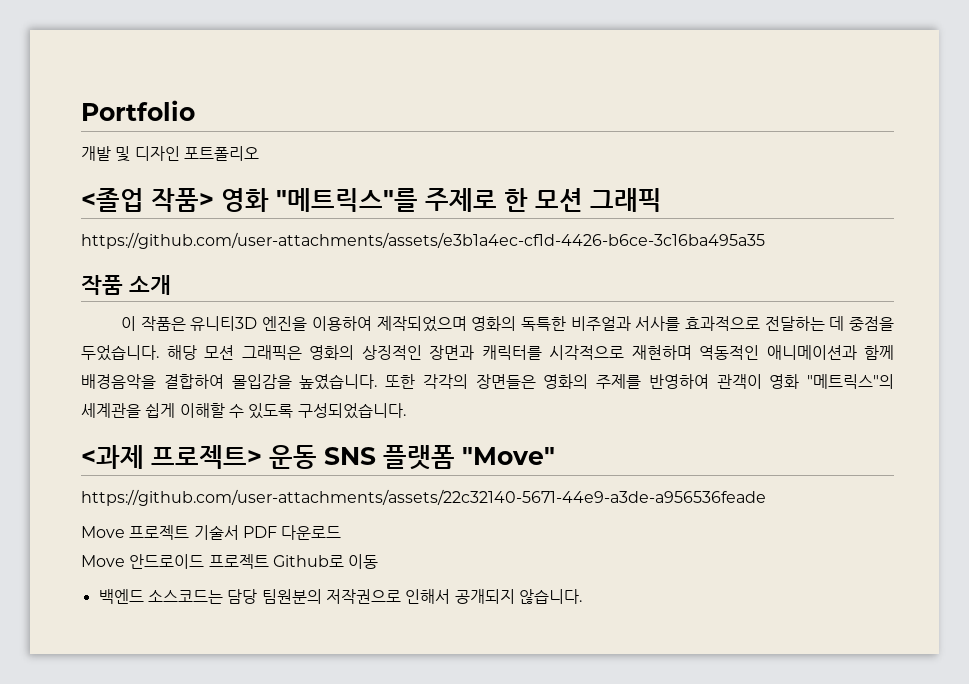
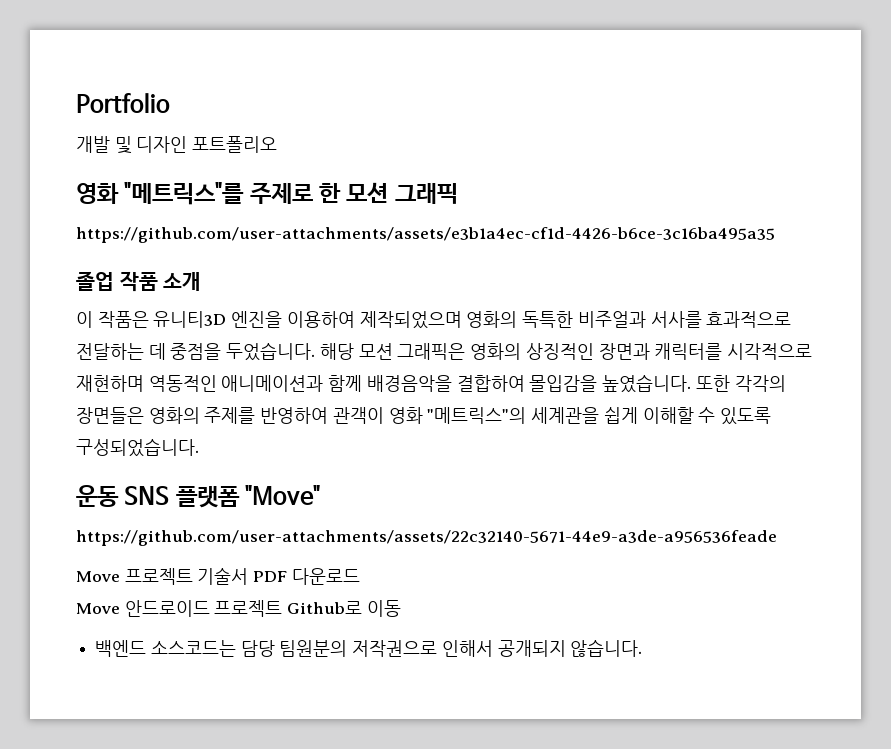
[81,188,214,212] <졸업 작품> -> (278, 144) none
(765, 240) none -> [76,271,114,291] 졸업
[81,445,262,469] <과제 프로젝트> -> (199, 447) none

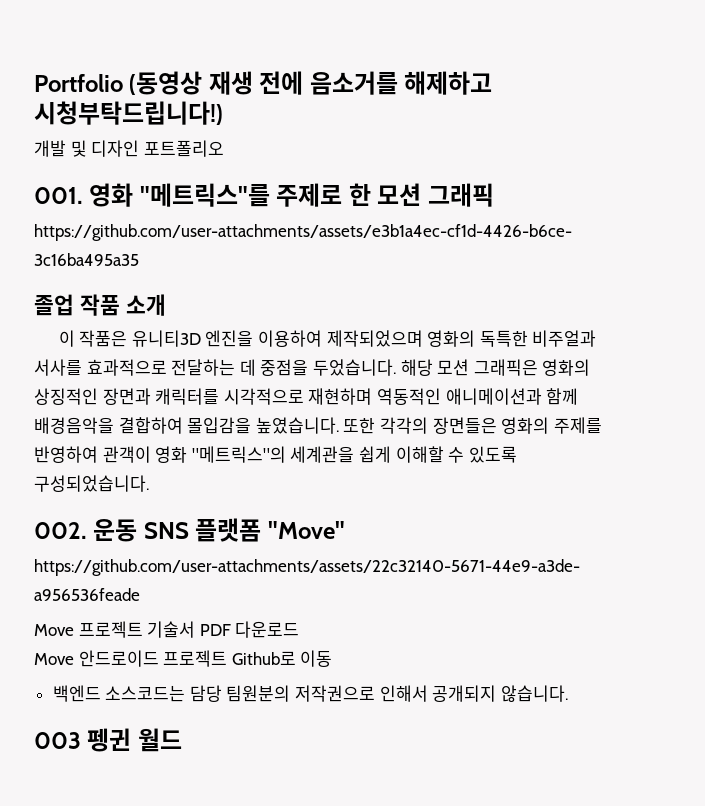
(170, 103) none -> [129,71,493,95] [34,101,223,125] (동영상 재생 전에 음소거를 해제하고 시청부탁드립니다!)
(278, 144) none -> [34,187,83,204] 001.
(199, 447) none -> [34,522,87,539] 002.
(643, 648) none -> [34,728,182,752] // 003 펭귄 월드

